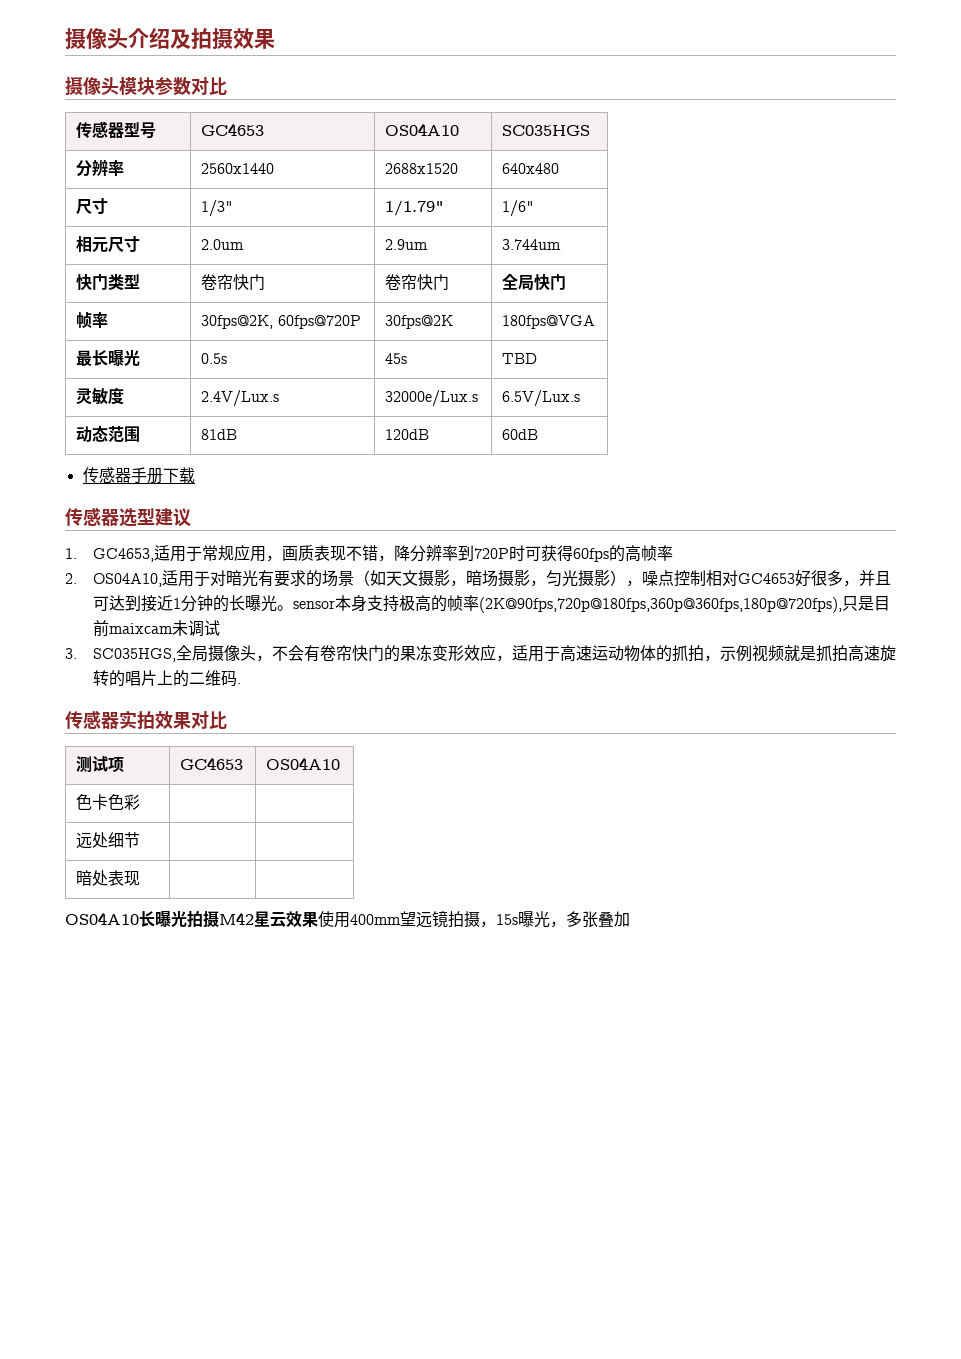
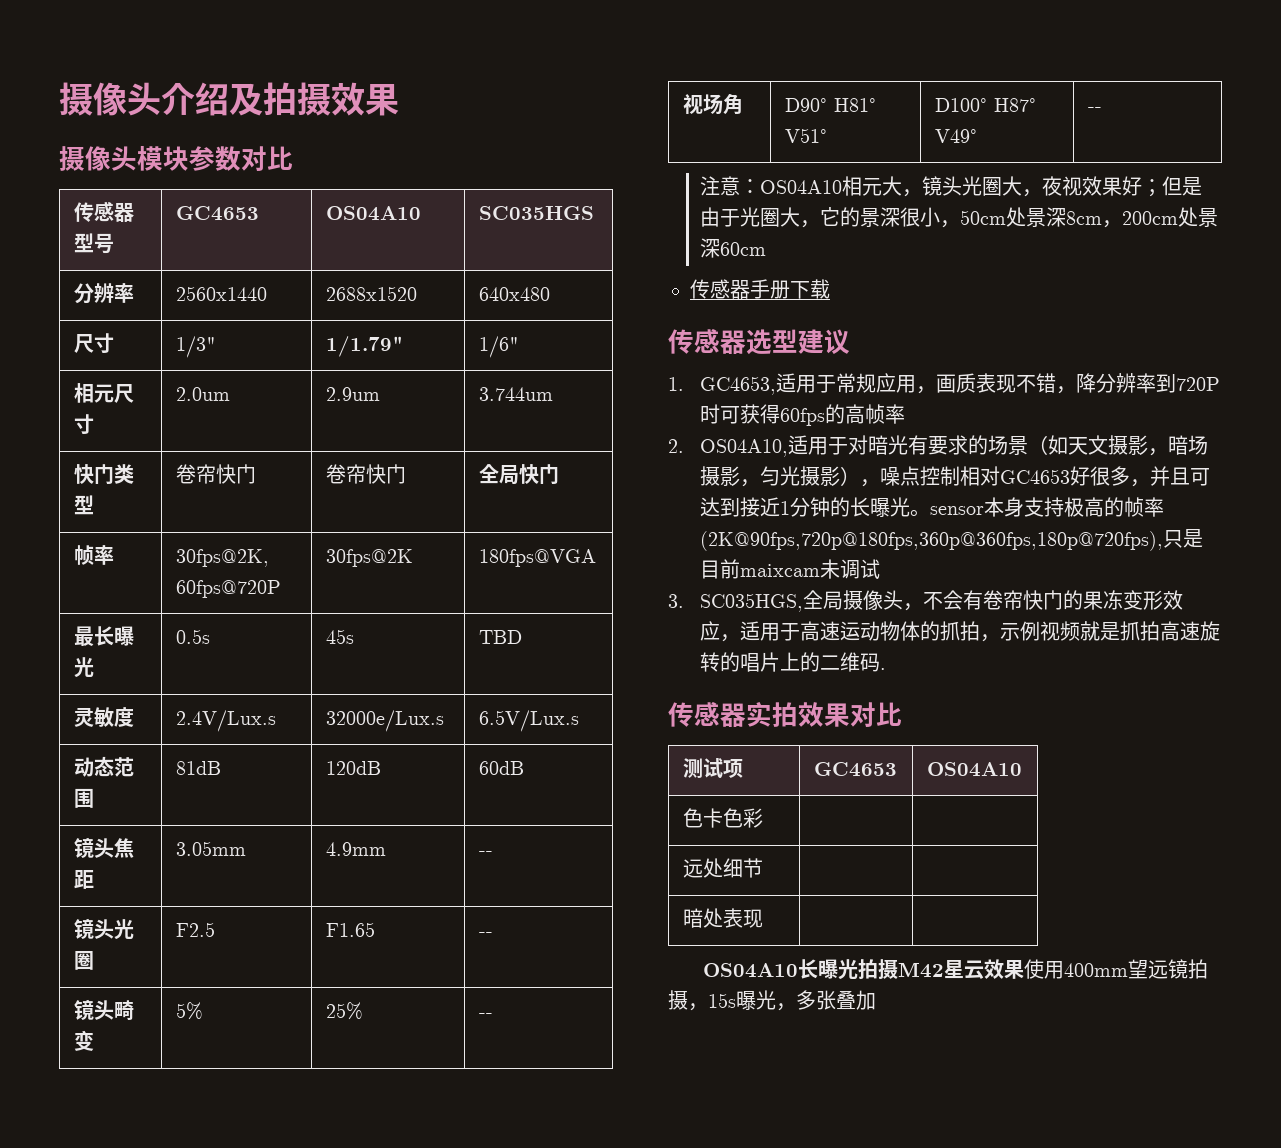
(539, 434) none -> [73,837,134,859] [73,870,94,889] [175,841,246,856] [325,842,386,856] [478,851,493,856] [73,918,134,940] [73,951,94,970] [175,922,215,937] [325,922,375,937] [478,932,493,937] [73,999,134,1021] [73,1030,94,1051] [175,1002,203,1020] [325,1002,363,1020] [478,1013,493,1018] [682,93,743,115] [784,98,876,112] [784,128,827,143] [934,98,1036,112] [934,129,977,143] [1087,107,1102,112] [700,176,1203,197] [700,207,1219,228] [700,238,767,258] // 镜头焦距 | 3.05mm | 4.9mm | -- // 镜头光圈 | F2.5 | F1.65 | -- // 镜头畸变 | 5% | 25% | -- // 视场角 | D90° H81° V51° | D100° H87° V49° | -- // 注意：OS04A10相元大，镜头光圈大，夜视效果好；但是由于光圈大，它的景深很小，50cm处景深8cm，200cm处景深60cm

